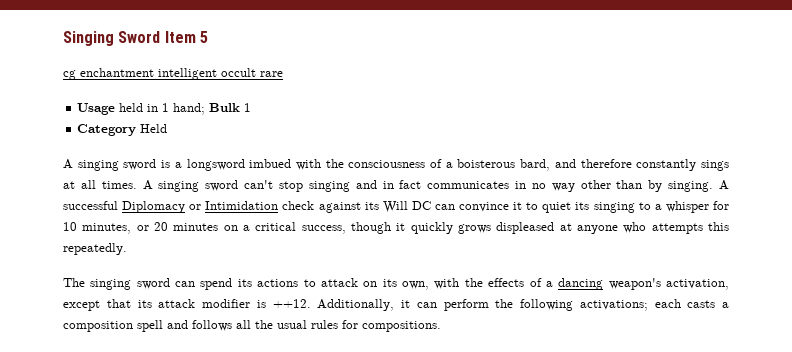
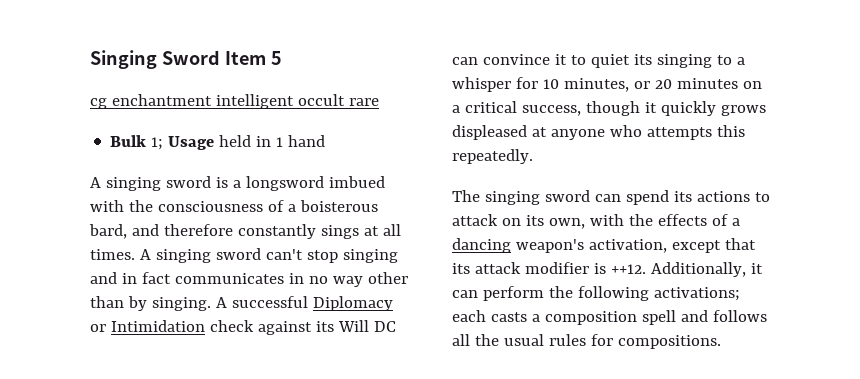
(283, 74) none -> [110,135,164,150] Bulk 1;
[173,103,252,115] [77,124,168,136] hand; Bulk 1 // Category Held -> [288,135,326,147] hand

